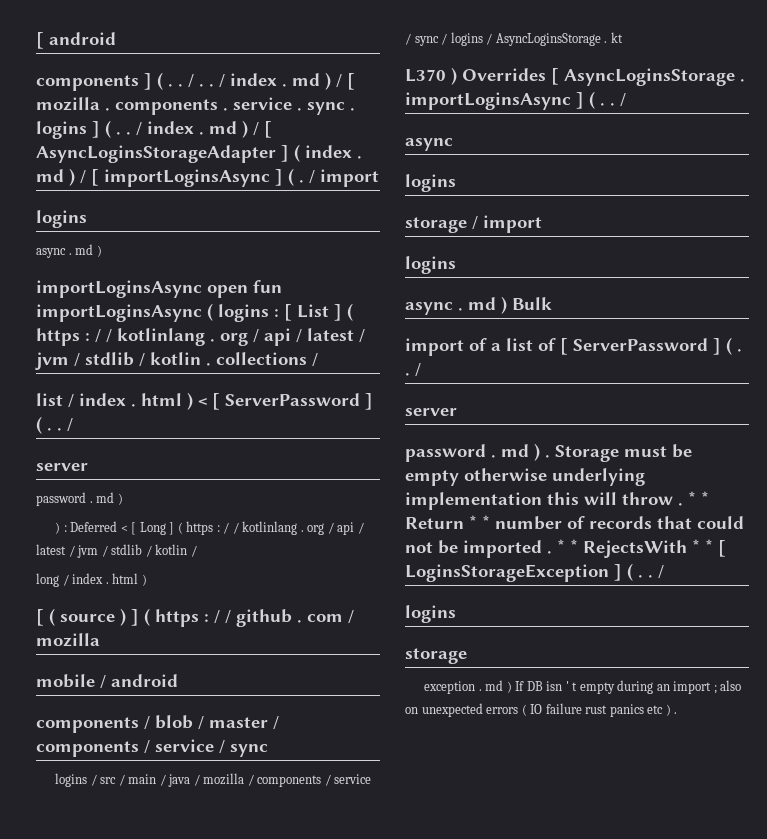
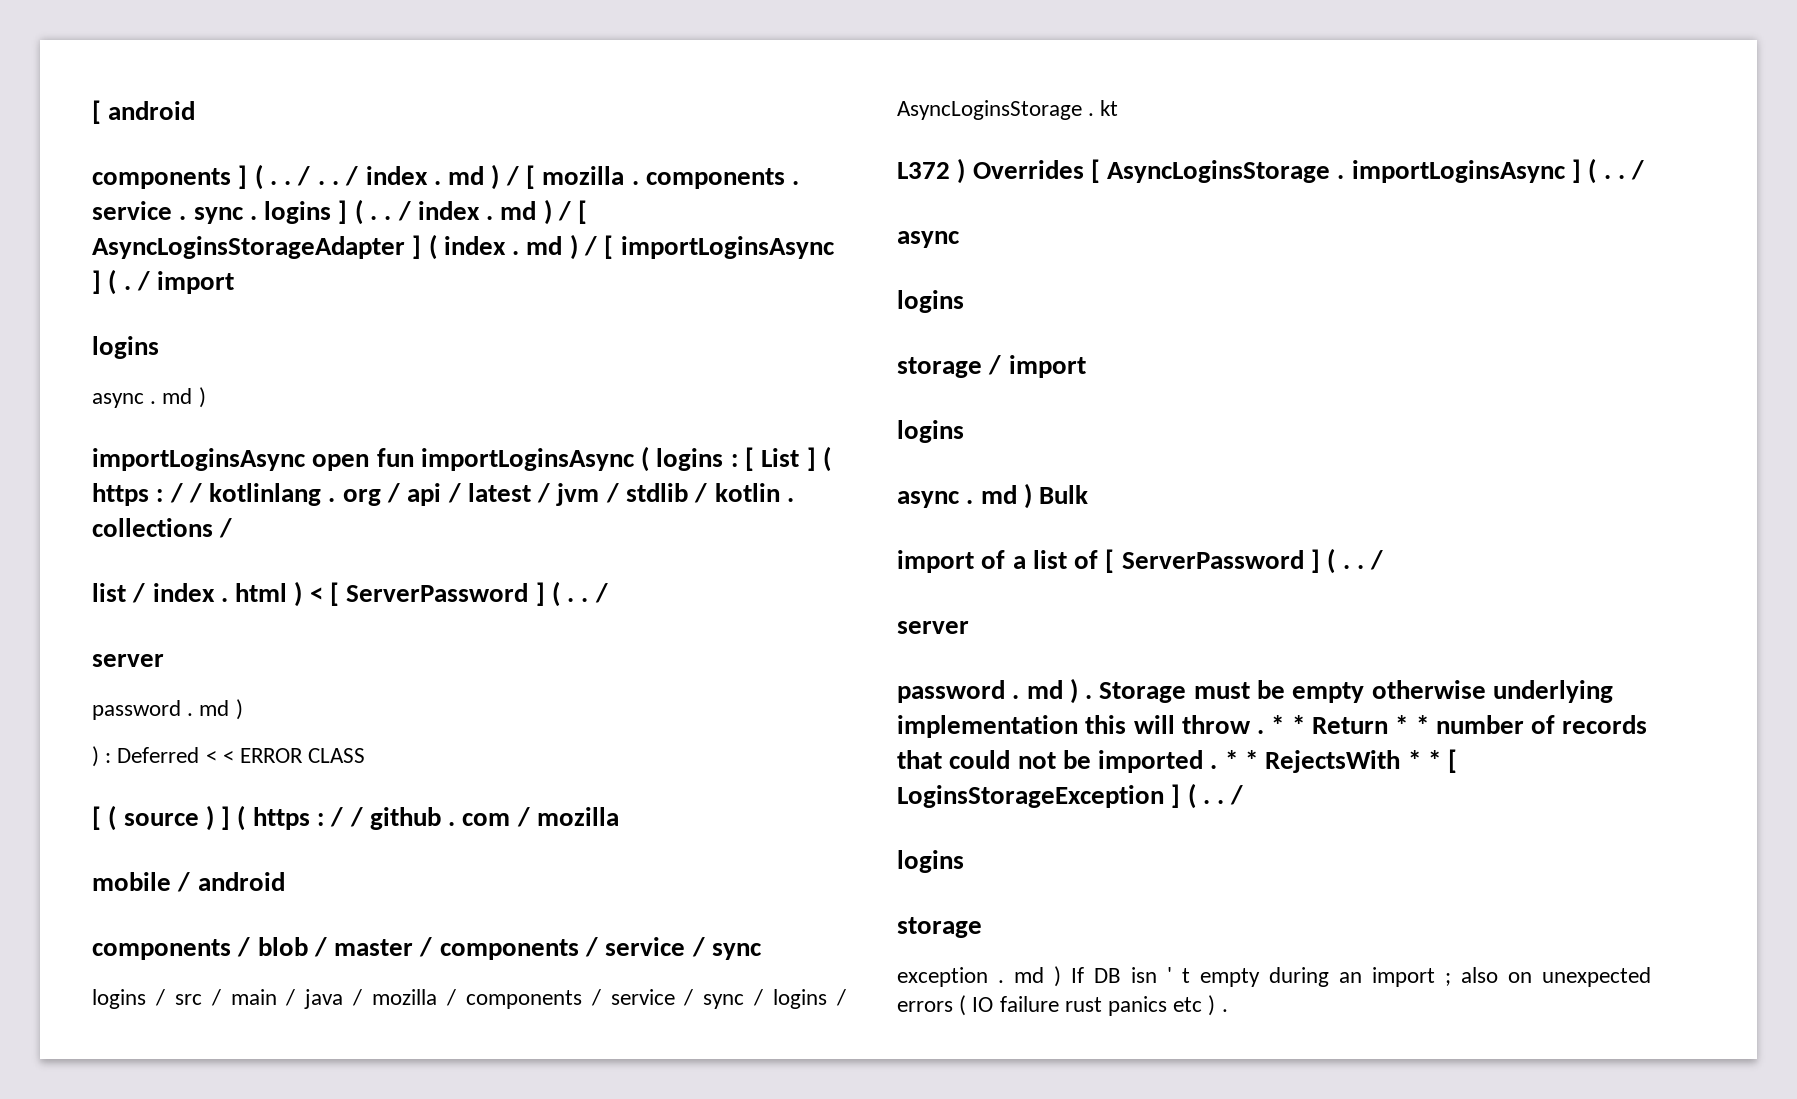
[131,521,364,535] [36,544,197,558] [36,573,147,587] [ Long ] ( https : / / kotlinlang . org / api / latest / jvm / stdlib / kotlin / // long / index . html ) -> [222,748,366,763] < ERROR CLASS
[405,69,446,82] L370 -> [897,162,950,179] L372

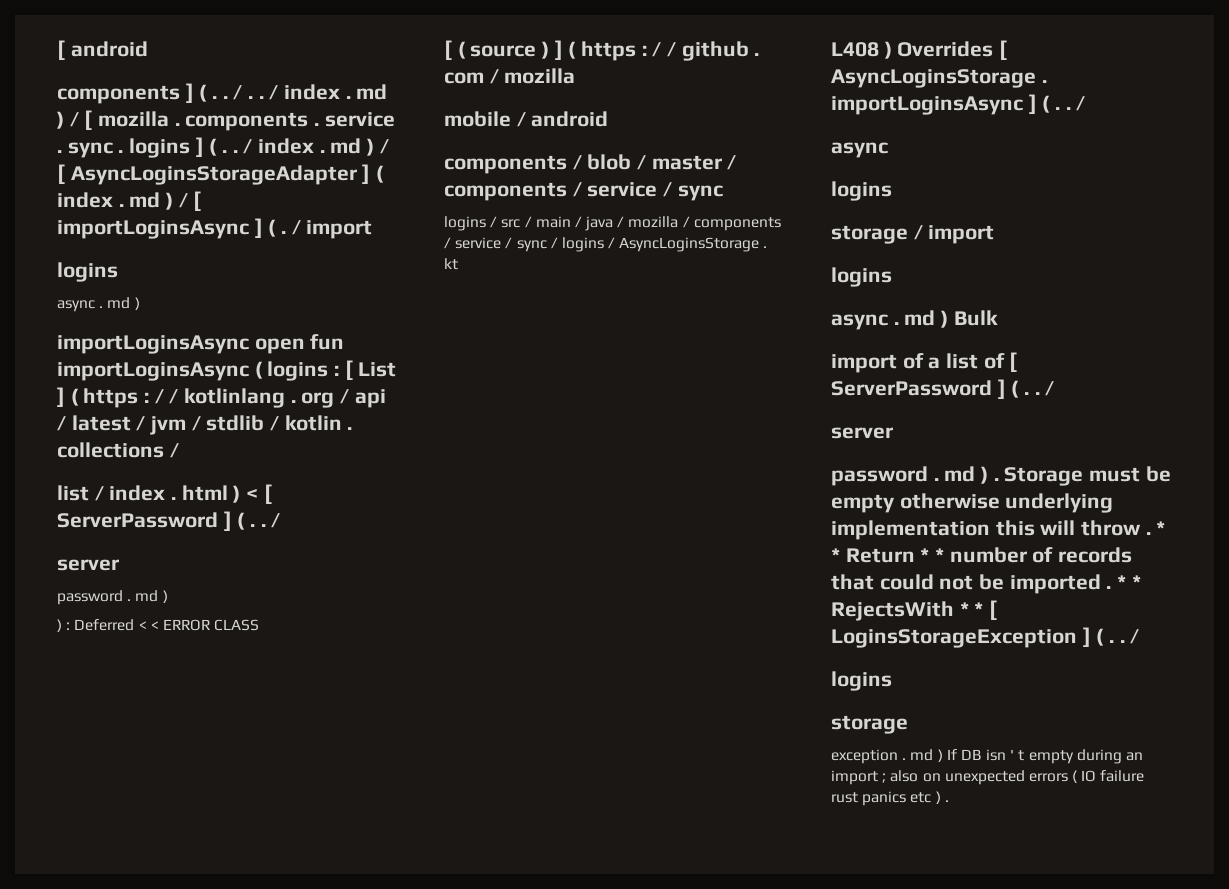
[897,162,950,179] L372 -> [831,42,879,57] L408

